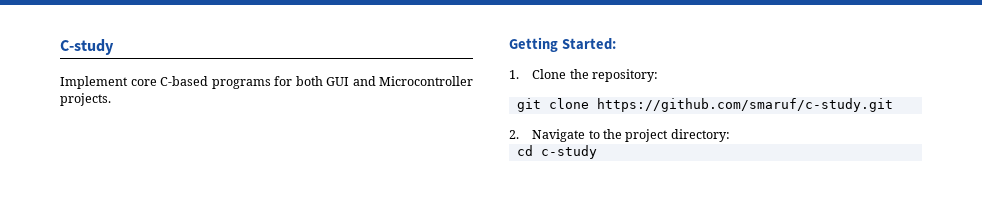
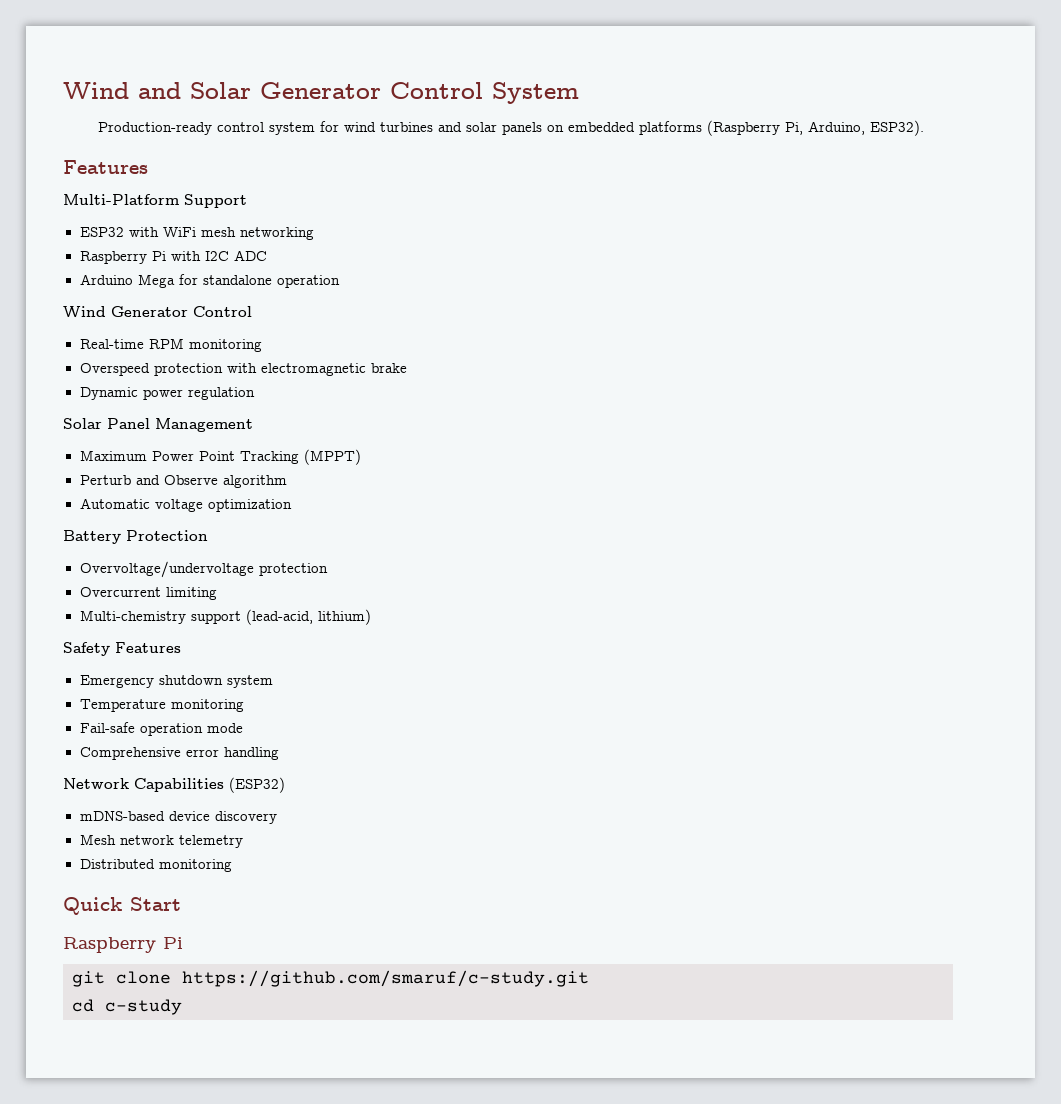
[60,39,114,55] [60,76,473,89] [60,93,111,106] [509,37,616,52] [509,69,659,82] [516,98,893,112] [509,129,730,142] C-study // Implement core C-based programs for both GUI and Microcontroller projects. // Getting Started: // 1. Clone the repository: // git clone https://github.com/smaruf/c-study.git // 2. Navigate to the project directory: -> [63,82,579,104] [97,120,924,136] [63,160,148,174] [63,194,247,208] [79,227,314,240] [79,250,267,264] [79,274,340,288] [63,306,252,318] [79,338,262,352] [79,363,407,376] [79,387,255,400] [63,418,253,432] [79,449,361,465] [79,475,287,488] [79,498,292,512] [63,530,208,544] [79,561,328,578] [79,587,217,600] [79,609,371,625] [63,642,181,656] [79,675,273,688] [79,699,244,712] [79,722,243,736] [79,747,279,760] [63,777,285,793] [79,811,277,824] [79,834,243,848] [79,859,232,872] [63,897,181,915] [63,937,183,953] [72,970,589,987] Wind and Solar Generator Control System // Production-ready control system for wind turbines and solar panels on embedded platforms (Raspberry Pi, Arduino, ESP32). // Features // Multi-Platform Support // ESP32 with WiFi mesh networking // Raspberry Pi with I2C ADC // Arduino Mega for standalone operation // Wind Generator Control // Real-time RPM monitoring // Overspeed protection with electromagnetic brake // Dynamic power regulation // Solar Panel Management // Maximum Power Point Tracking (MPPT) // Perturb and Observe algorithm // Automatic voltage optimization // Battery Protection // Overvoltage/undervoltage protection // Overcurrent limiting // Multi-chemistry support (lead-acid, lithium) // Safety Features // Emergency shutdown system // Temperature monitoring // Fail-safe operation mode // Comprehensive error handling // Network Capabilities (ESP32) // mDNS-based device discovery // Mesh network telemetry // Distributed monitoring // Quick Start // Raspberry Pi // git clone https://github.com/smaruf/c-study.git

